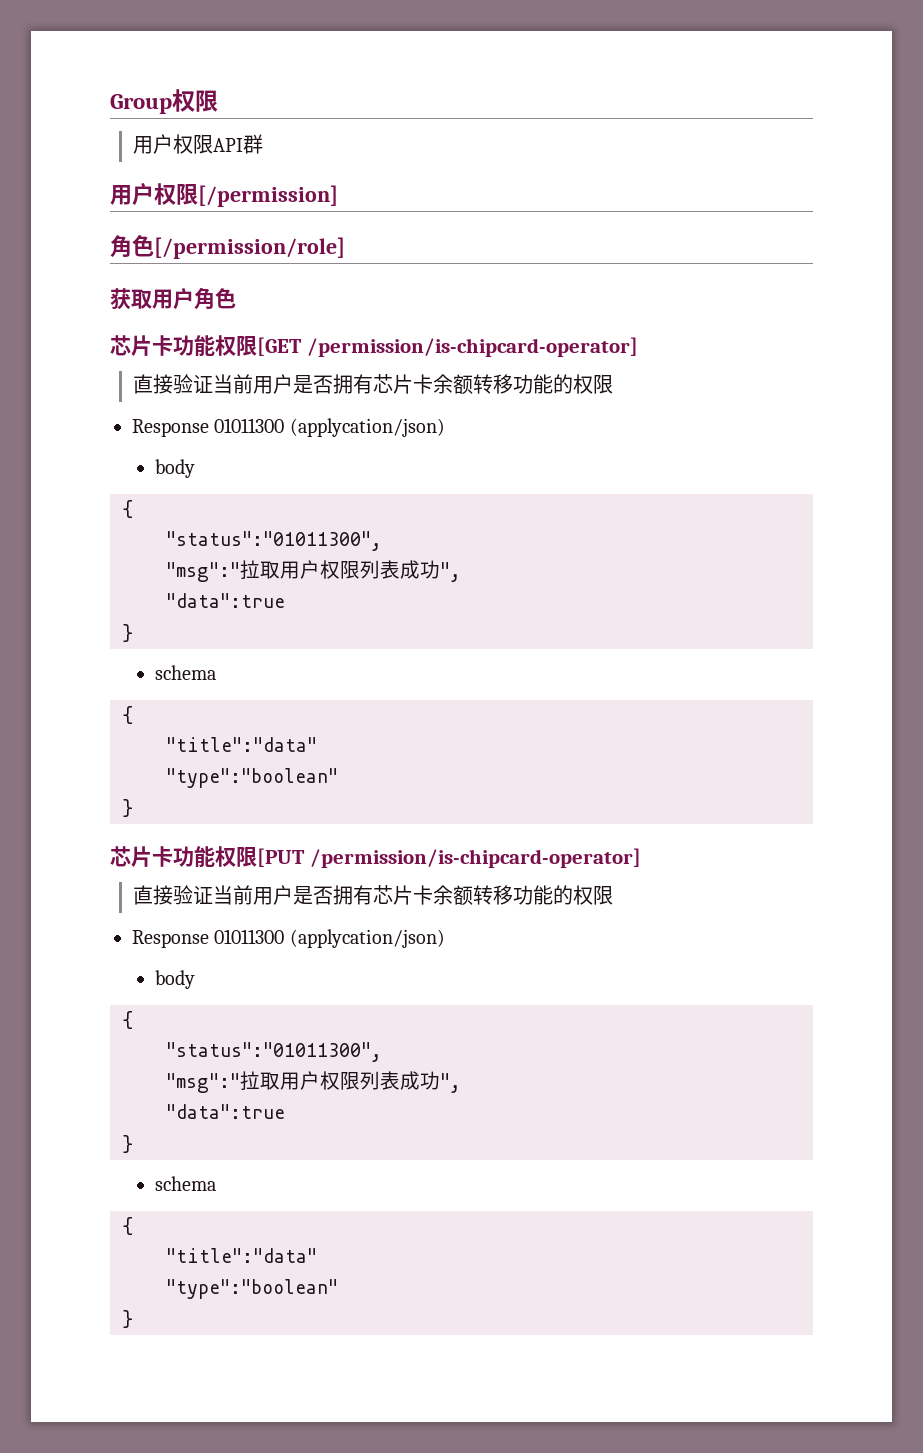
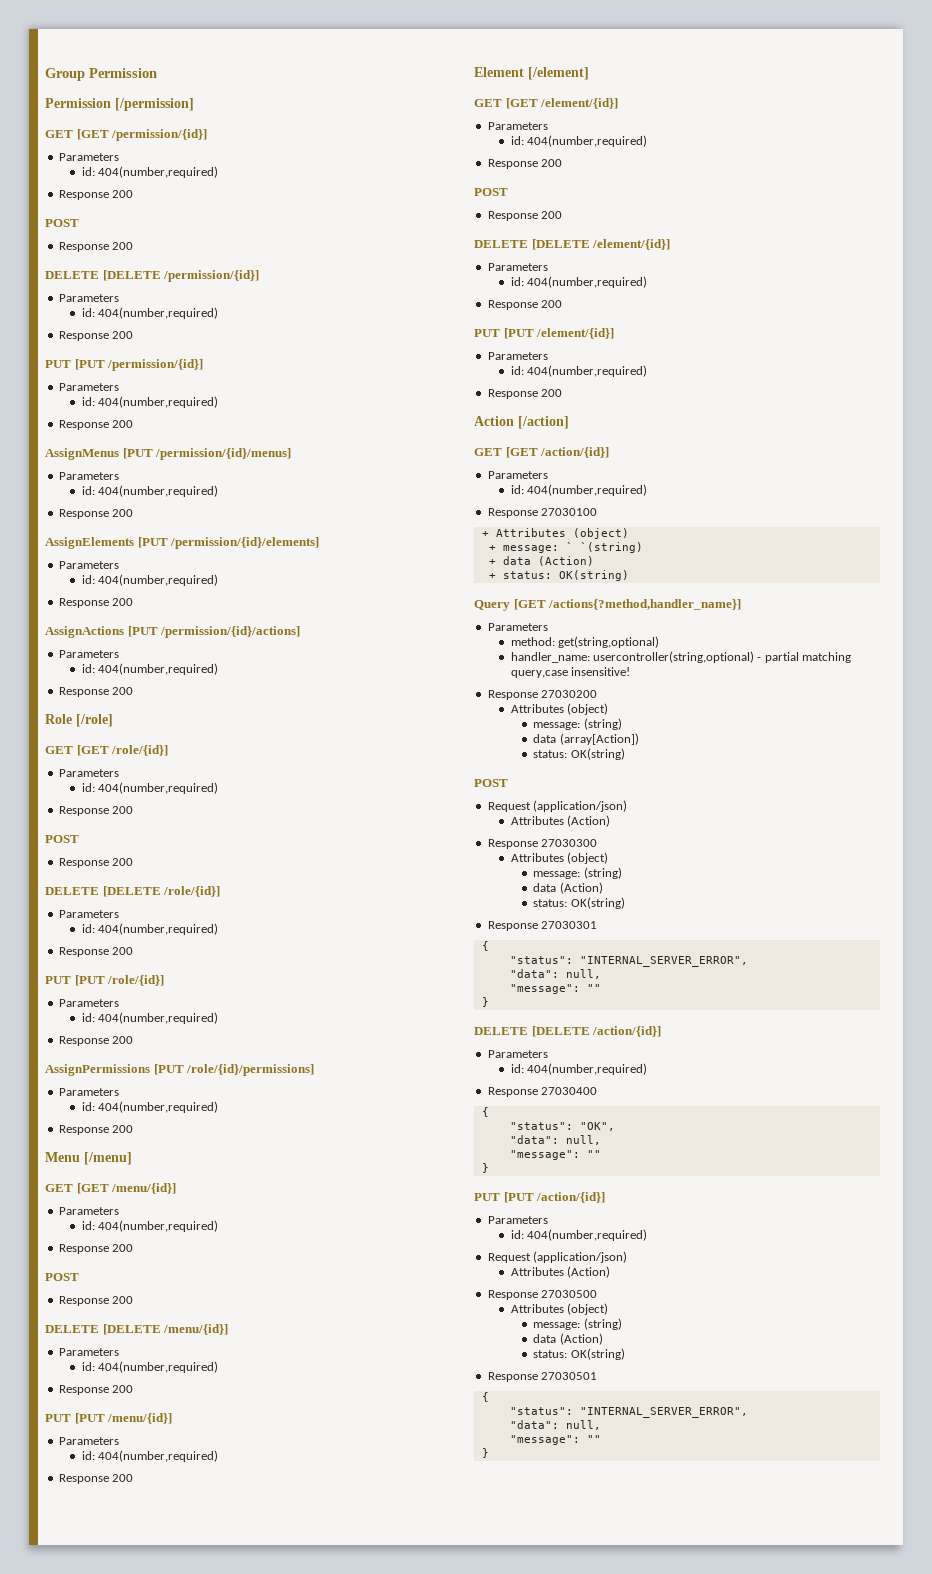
[172,89,218,112] [132,134,263,154] [110,183,338,207] [110,235,345,259] [110,287,236,310] [110,335,638,357] [132,374,613,394] [132,418,445,437] [154,459,195,478] [122,500,133,518] [166,531,382,551] [166,560,461,582] [166,593,285,608] [122,624,133,642] [154,665,216,680] [122,706,133,724] [166,737,317,752] [166,768,338,788] [122,799,133,817] [110,846,641,868] [132,885,613,905] [132,929,445,948] [154,970,195,989] [122,1011,133,1029] [166,1042,382,1062] [166,1071,461,1093] [166,1104,285,1119] [122,1135,133,1153] [154,1176,216,1191] [122,1217,133,1235] [166,1248,317,1263] [166,1279,338,1299] 权限 // 用户权限API群 // 用户权限[/permission] // 角色[/permission/role] // 获取用户角色 // 芯片卡功能权限[GET /permission/is-chipcard-operator] // 直接验证当前用户是否拥有芯片卡余额转移功能的权限 // Response 01011300 (applycation/json) // body // { // "status":"01011300", // "msg":"拉取用户权限列表成功", // "data":true // } // schema // { // "title":"data" // "type":"boolean" // } // 芯片卡功能权限[PUT /permission/is-chipcard-operator] // 直接验证当前用户是否拥有芯片卡余额转移功能的权限 // Response 01011300 (applycation/json) // body // { // "status":"01011300", // "msg":"拉取用户权限列表成功", // "data":true // } // schema // { // "title":"data" // "type":"boolean" -> [89,68,157,78] [45,98,194,111] [45,129,208,141] [58,153,119,161] [81,166,218,178] [58,190,134,200] [45,219,79,227] [58,242,134,252] [45,270,260,282] [58,294,119,302] [81,307,218,319] [58,331,134,341] [45,359,204,371] [58,383,119,391] [81,396,218,408] [58,420,134,430] [45,448,292,460] [58,472,119,480] [81,485,218,497] [58,509,134,519] [45,537,320,549] [58,561,119,569] [81,574,218,586] [58,598,134,608] [45,626,301,638] [58,650,119,658] [81,663,218,675] [58,687,134,697] [45,714,113,727] [45,745,169,756] [58,769,119,777] [81,782,218,794] [58,806,134,816] [45,835,79,843] [58,858,134,868] [45,886,221,897] [58,910,119,918] [81,923,218,935] [58,947,134,957] [45,975,165,986] [58,999,119,1007] [81,1012,218,1024] [58,1036,134,1046] [45,1064,315,1076] [58,1088,119,1096] [81,1101,218,1113] [58,1125,134,1135] [45,1152,132,1165] [45,1183,177,1194] [58,1207,119,1215] [81,1220,218,1232] [58,1244,134,1254] [45,1273,79,1281] [58,1296,134,1306] [45,1324,229,1335] [58,1348,119,1356] [81,1361,218,1373] [58,1385,134,1395] [45,1413,173,1424] [58,1437,119,1445] [81,1450,218,1462] [58,1474,134,1484] [474,67,589,80] [474,98,619,109] [487,122,548,130] [510,135,647,147] [487,159,563,169] [474,188,508,196] [487,211,563,221] [474,239,671,250] [487,263,548,271] [510,276,647,288] [487,300,563,310] [474,328,615,339] [487,352,548,360] [510,365,647,377] [487,389,563,399] [474,416,569,429] [474,447,610,458] [487,471,548,479] [510,484,647,496] [487,508,598,518] [481,528,629,539] [488,542,643,553] [488,556,594,566] [488,570,629,581] [474,599,742,611] [487,623,548,631] [510,636,659,648] [510,651,852,663] [510,667,630,678] [487,690,598,700] [510,703,608,715] [533,718,622,730] [533,733,639,745] [533,748,625,760] [474,779,508,787] [487,800,628,812] [510,815,610,827] [487,839,598,849] [510,852,608,864] [533,867,622,879] [533,882,603,894] [533,897,625,909] [487,921,598,931] [481,941,489,951] [509,956,748,967] [509,969,601,979] [509,984,601,994] [481,997,489,1007] [474,1026,662,1037] [487,1050,548,1058] [510,1063,647,1075] [487,1087,598,1097] [481,1107,489,1117] [509,1122,615,1131] [509,1135,601,1145] [509,1150,601,1160] [481,1163,489,1173] [474,1192,606,1203] [487,1216,548,1224] [510,1229,647,1241] [487,1251,628,1263] [510,1266,610,1278] [487,1290,598,1300] [510,1303,608,1315] [533,1318,622,1330] [533,1333,603,1345] [533,1348,625,1360] [487,1372,598,1382] [481,1392,489,1402] [509,1407,748,1418] [509,1420,601,1430] [509,1435,601,1445] Permission // Permission [/permission] // GET [GET /permission/{id}] // Parameters // id: 404(number,required) // Response 200 // POST // Response 200 // DELETE [DELETE /permission/{id}] // Parameters // id: 404(number,required) // Response 200 // PUT [PUT /permission/{id}] // Parameters // id: 404(number,required) // Response 200 // AssignMenus [PUT /permission/{id}/menus] // Parameters // id: 404(number,required) // Response 200 // AssignElements [PUT /permission/{id}/elements] // Parameters // id: 404(number,required) // Response 200 // AssignActions [PUT /permission/{id}/actions] // Parameters // id: 404(number,required) // Response 200 // Role [/role] // GET [GET /role/{id}] // Parameters // id: 404(number,required) // Response 200 // POST // Response 200 // DELETE [DELETE /role/{id}] // Parameters // id: 404(number,required) // Response 200 // PUT [PUT /role/{id}] // Parameters // id: 404(number,required) // Response 200 // AssignPermissions [PUT /role/{id}/permissions] // Parameters // id: 404(number,required) // Response 200 // Menu [/menu] // GET [GET /menu/{id}] // Parameters // id: 404(number,required) // Response 200 // POST // Response 200 // DELETE [DELETE /menu/{id}] // Parameters // id: 404(number,required) // Response 200 // PUT [PUT /menu/{id}] // Parameters // id: 404(number,required) // Response 200 // Element [/element] // GET [GET /element/{id}] // Parameters // id: 404(number,required) // Response 200 // POST // Response 200 // DELETE [DELETE /element/{id}] // Parameters // id: 404(number,required) // Response 200 // PUT [PUT /element/{id}] // Parameters // id: 404(number,required) // Response 200 // Action [/action] // GET [GET /action/{id}] // Parameters // id: 404(number,required) // Response 27030100 // + Attributes (object) // + message: ` `(string) // + data (Action) // + status: OK(string) // Query [GET /actions{?method,handler_name}] // Parameters // method: get(string,optional) // handler_name: usercontroller(string,optional) - partial matching query,case insensitive! // Response 27030200 // Attributes (object) // message: (string) // data (array[Action]) // status: OK(string) // POST // Request (application/json) // Attributes (Action) // Response 27030300 // Attributes (object) // message: (string) // data (Action) // status: OK(string) // Response 27030301 // { // "status": "INTERNAL_SERVER_ERROR", // "data": null, // "message": "" // } // DELETE [DELETE /action/{id}] // Parameters // id: 404(number,required) // Response 27030400 // { // "status": "OK", // "data": null, // "message": "" // } // PUT [PUT /action/{id}] // Parameters // id: 404(number,required) // Request (application/json) // Attributes (Action) // Response 27030500 // Attributes (object) // message: (string) // data (Action) // status: OK(string) // Response 27030501 // { // "status": "INTERNAL_SERVER_ERROR", // "data": null, // "message": ""

